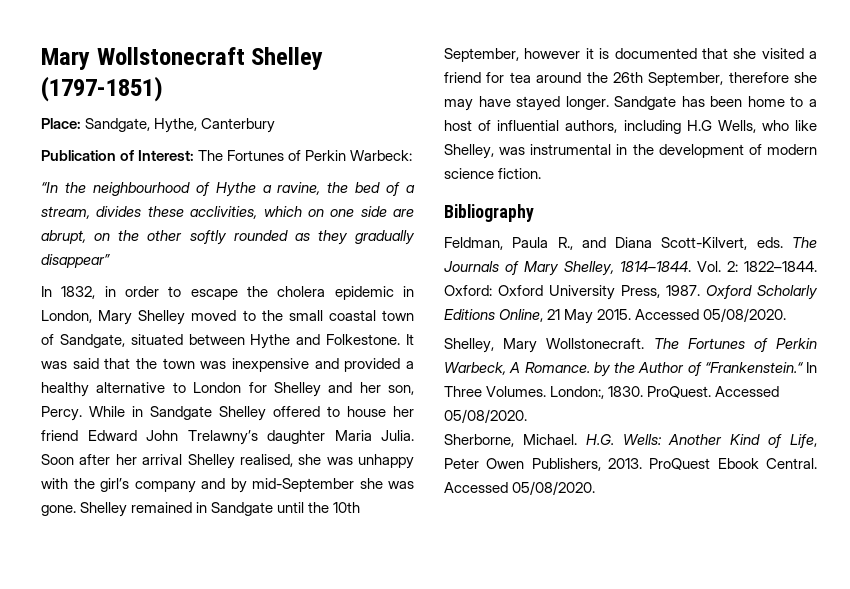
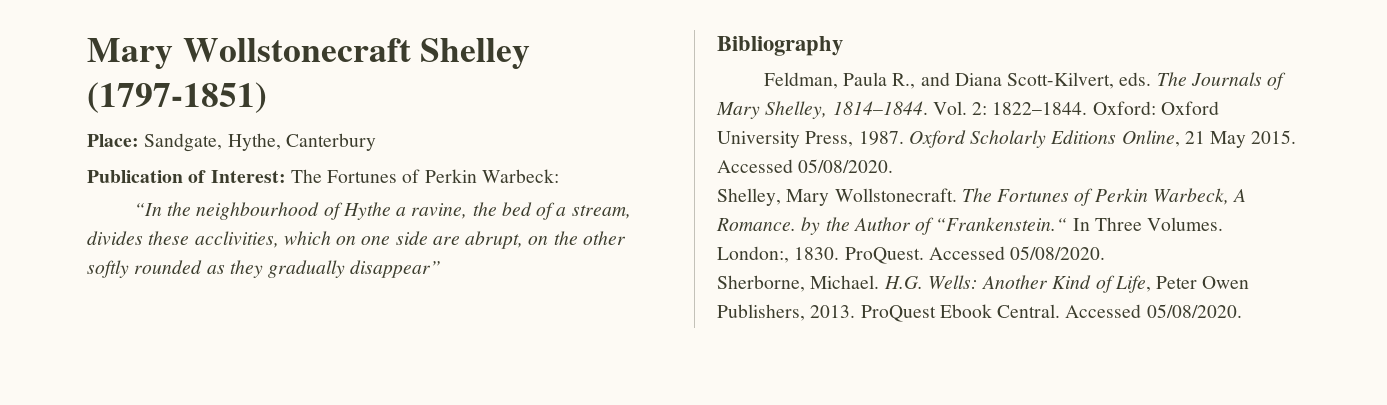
[41,286,414,300] [41,310,414,325] [41,334,415,349] [41,358,415,372] [41,382,414,397] [41,406,414,421] [41,430,414,445] [41,454,414,469] [41,478,414,493] [41,502,361,517] [444,48,817,62] [444,72,817,86] [444,96,817,111] [444,120,817,134] [444,144,817,159] [444,168,542,179] // In 1832, in order to escape the cholera epidemic in London, Mary Shelley moved to the small coastal town of Sandgate, situated between Hythe and Folkestone. It was said that the town was inexpensive and provided a healthy alternative to London for Shelley and her son, Percy. While in Sandgate Shelley offered to house her friend Edward John Trelawny’s daughter Maria Julia. Soon after her arrival Shelley realised, she was unhappy with the girl’s company and by mid-September she was gone. Shelley remained in Sandgate until the 10th September, however it is documented that she visited a friend for tea around the 26th September, therefore she may have stayed longer. Sandgate has been home to a host of influential authors, including H.G Wells, who like Shelley, was instrumental in the development of modern science fiction. -> (442, 269) none

